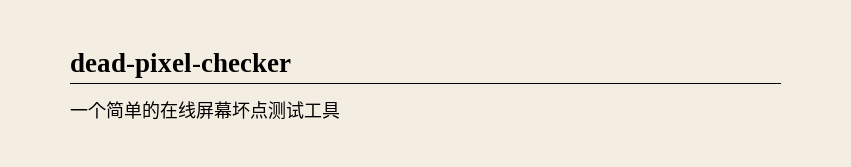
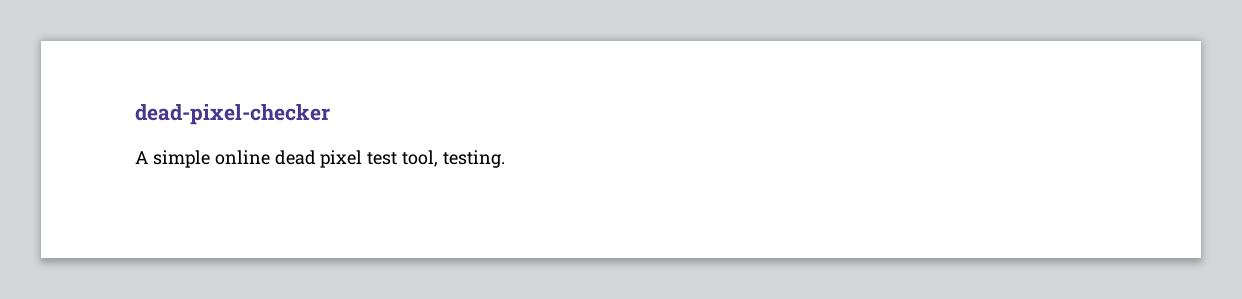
[70,101,340,120] 一个简单的在线屏幕坏点测试工具 -> [135,150,506,168] A simple online dead pixel test tool, testing.

